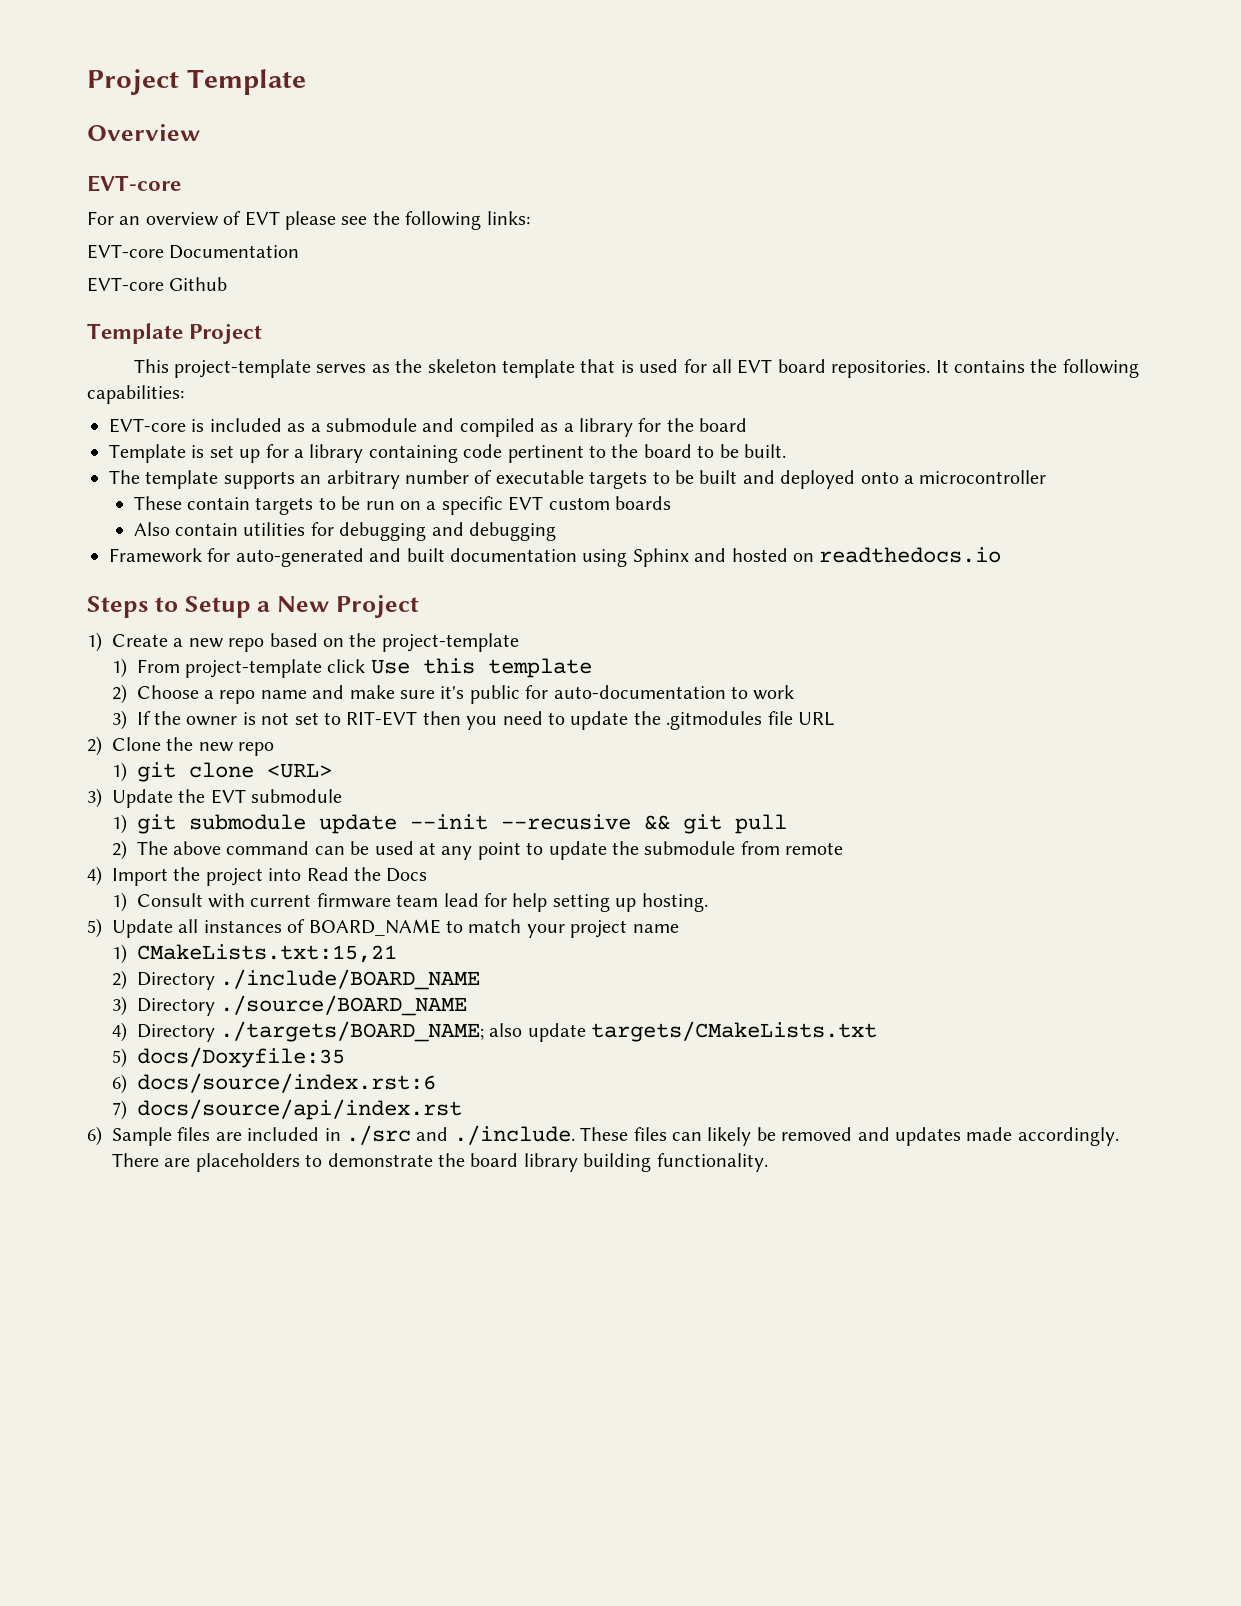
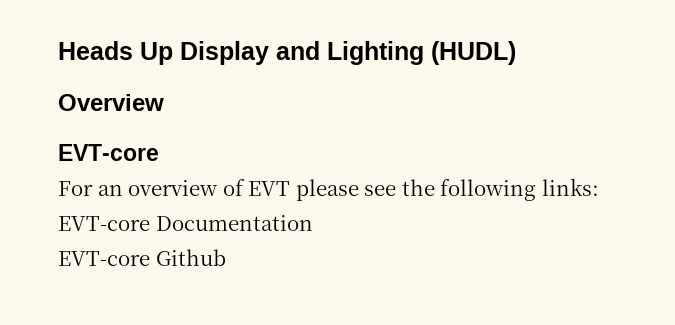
[87,69,306,95] Project Template -> [58,41,516,65] Heads Up Display and Lighting (HUDL)
[87,323,263,344] [133,359,1139,378] [87,385,184,404] [109,418,748,437] [109,444,786,463] [109,470,1047,489] [133,496,671,515] [133,522,556,541] [109,547,1002,567] [87,595,419,618] [87,632,519,652] [111,658,592,678] [111,684,795,704] [111,710,834,730] [87,736,275,756] [111,762,332,782] [87,788,343,808] [111,814,787,834] [111,840,844,860] [87,866,428,886] [111,892,708,912] [87,918,679,938] [111,944,397,964] [111,969,480,990] [111,995,467,1016] [111,1021,878,1042] [111,1047,345,1068] [111,1073,436,1094] [111,1099,462,1120] [87,1125,1119,1146] [112,1153,768,1172] // Template Project // This project-template serves as the skeleton template that is used for all EVT board repositories. It contains the following capabilities: // EVT-core is included as a submodule and compiled as a library for the board // Template is set up for a library containing code pertinent to the board to be built. // The template supports an arbitrary number of executable targets to be built and deployed onto a microcontroller // These contain targets to be run on a specific EVT custom boards // Also contain utilities for debugging and debugging // Framework for auto-generated and built documentation using Sphinx and hosted on readthedocs.io // Steps to Setup a New Project // 1) Create a new repo based on the project-template // 1) From project-template click Use this template // 2) Choose a repo name and make sure it's public for auto-documentation to work // 3) If the owner is not set to RIT-EVT then you need to update the .gitmodules file URL // 2) Clone the new repo // 1) git clone <URL> // 3) Update the EVT submodule // 1) git submodule update --init --recusive && git pull // 2) The above command can be used at any point to update the submodule from remote // 4) Import the project into Read the Docs // 1) Consult with current firmware team lead for help setting up hosting. // 5) Update all instances of BOARD_NAME to match your project name // 1) CMakeLists.txt:15,21 // 2) Directory ./include/BOARD_NAME // 3) Directory ./source/BOARD_NAME // 4) Directory ./targets/BOARD_NAME; also update targets/CMakeLists.txt // 5) docs/Doxyfile:35 // 6) docs/source/index.rst:6 // 7) docs/source/api/index.rst // 6) Sample files are included in ./src and ./include. These files can likely be removed and updates made accordingly. There are placeholders to demonstrate the board library building functionality. -> (226, 257) none

